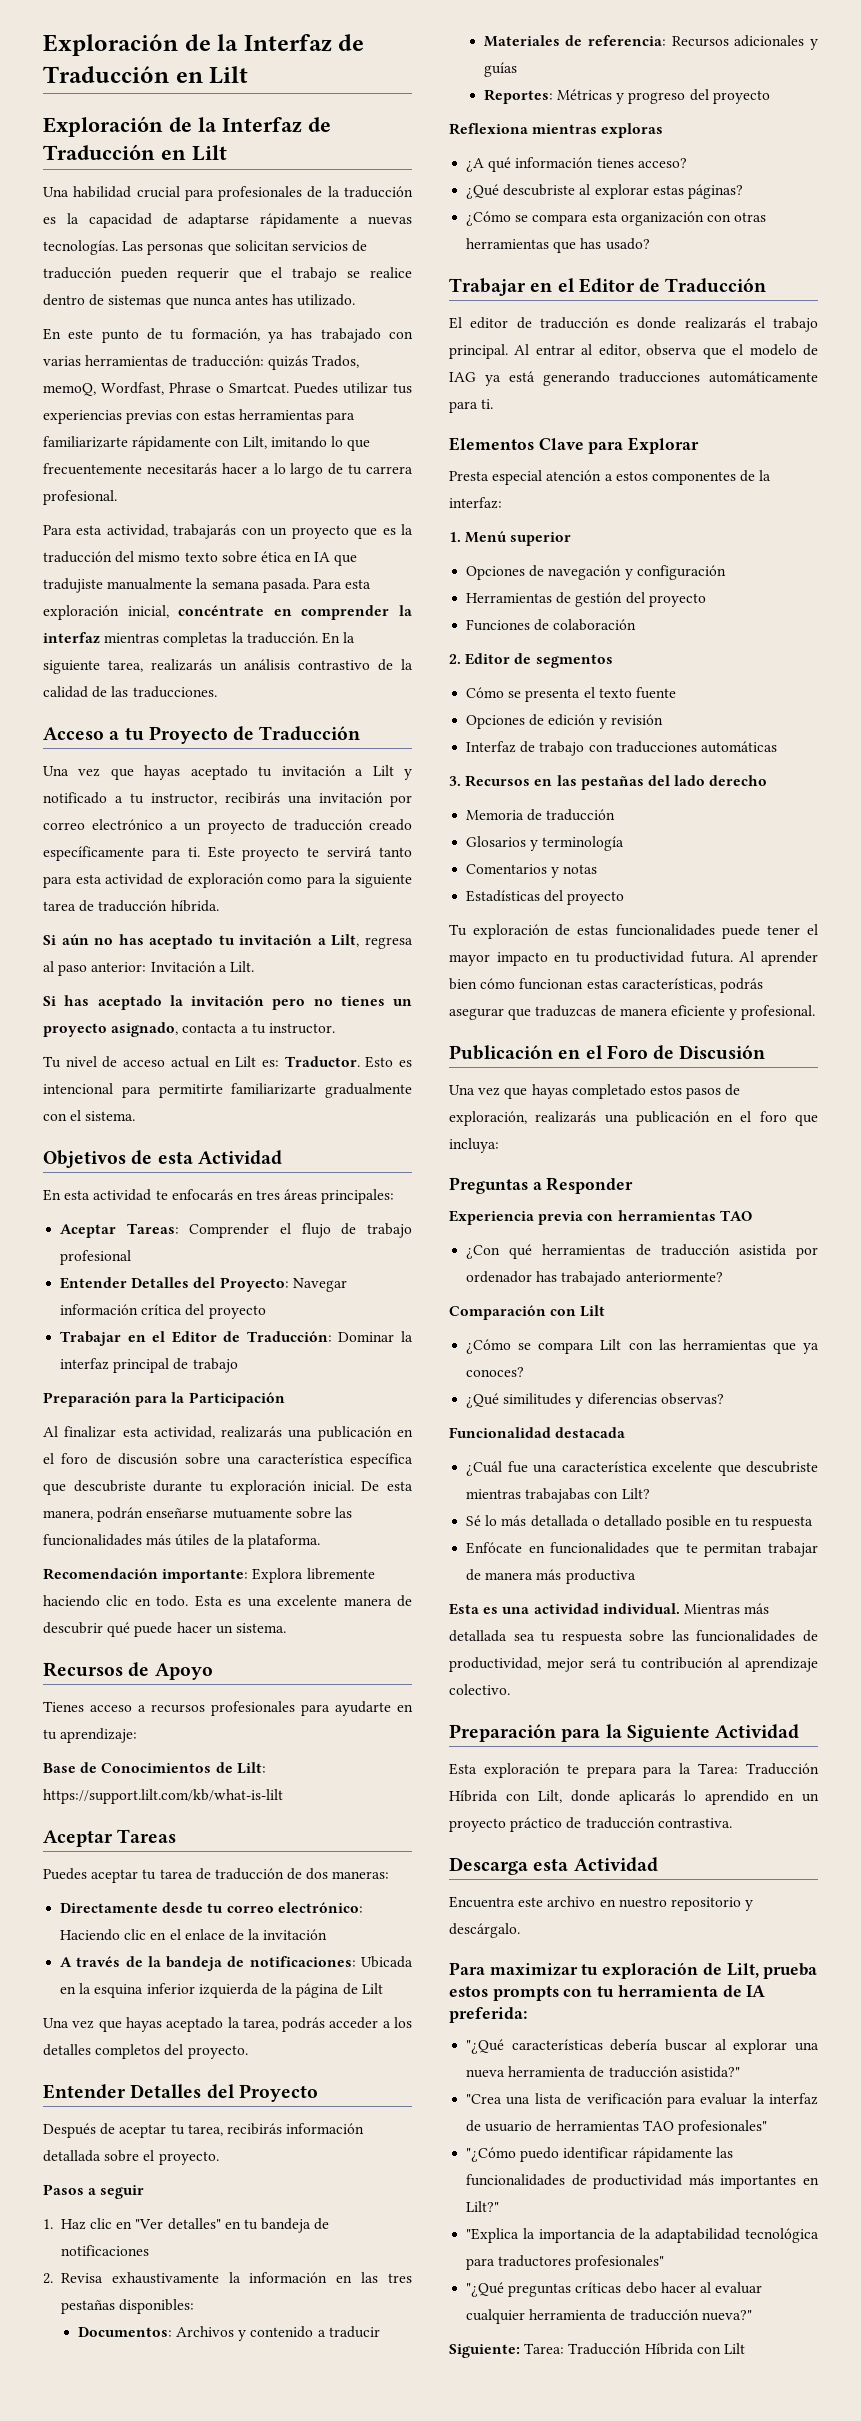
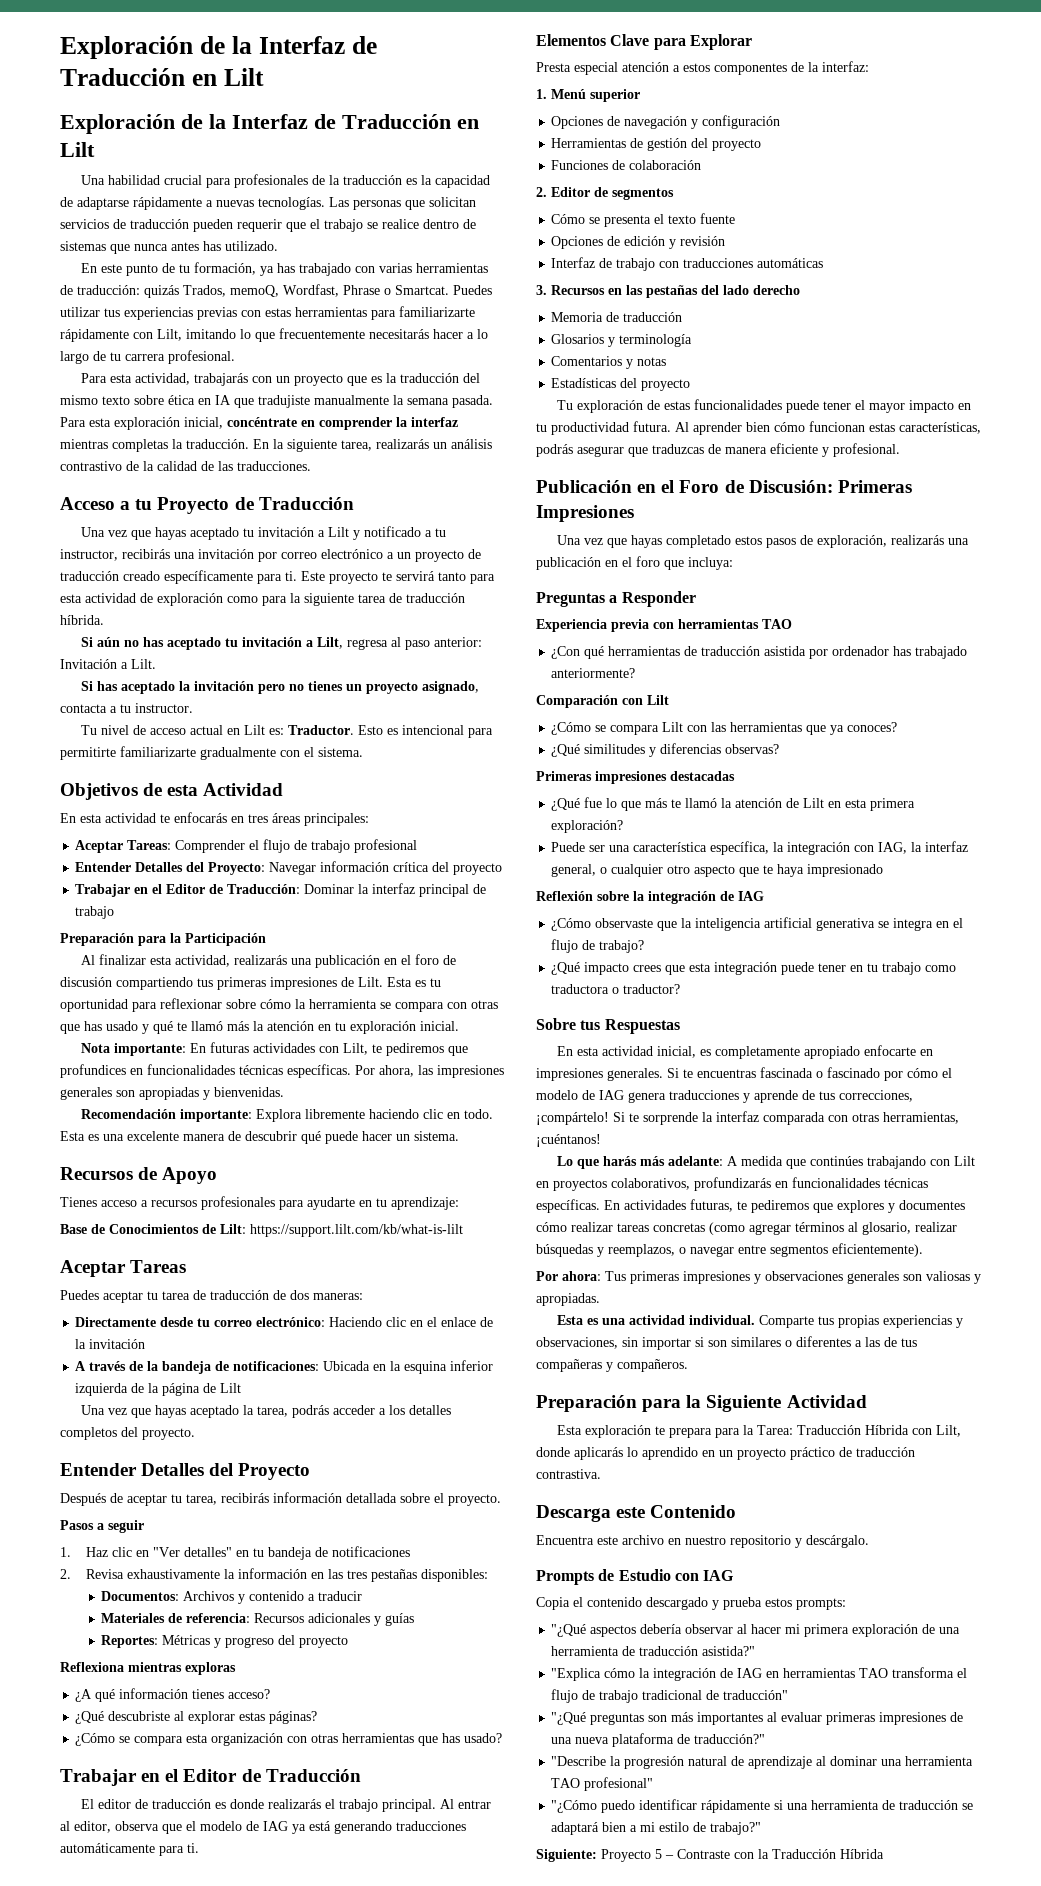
[184,1453,413,1468] [43,1480,413,1495] [43,1507,352,1522] [43,1534,320,1549] sobre una característica específica que descubriste durante tu exploración inicial. De esta manera, podrán enseñarse mutuamente sobre las funcionalidades más útiles de la plataforma. -> [116,977,441,990] [60,998,498,1012] [60,1021,459,1034] [81,1042,469,1056] [60,1064,504,1078] [60,1087,284,1100] compartiendo tus primeras impresiones de Lilt. Esta es tu oportunidad para reflexionar sobre cómo la herramienta se compara con otras que has usado y qué te llamó más la atención en tu exploración inicial. // Nota importante: En futuras actividades con Lilt, te pediremos que profundices en funcionalidades técnicas específicas. Por ahora, las impresiones generales son apropiadas y bienvenidas.
[679,1045,766,1060] Discusión -> [748,480,912,493] [536,505,634,522] Discusión: Primeras Impresiones
[449,1427,626,1438] [466,1461,818,1476] [466,1488,650,1503] [466,1515,813,1530] [466,1542,818,1557] [466,1569,636,1584] Funcionalidad destacada // ¿Cuál fue una característica excelente que descubriste mientras trabajabas con Lilt? // Sé lo más detallada o detallado posible en tu respuesta // Enfócate en funcionalidades que te permitan trabajar de manera más productiva -> [536,771,735,784] [551,797,916,811] [551,820,624,833] [551,841,969,855] [551,864,884,877] [536,891,764,904] [551,917,964,931] [551,939,645,953] [551,962,957,975] [551,984,681,994] [536,1018,680,1034] [557,1045,934,1059] [536,1067,952,1081] [536,1090,913,1103] [536,1111,959,1125] [536,1134,601,1147] [557,1156,976,1169] [536,1177,928,1191] [536,1199,965,1213] [536,1222,957,1235] [536,1243,923,1257] [536,1271,981,1284] [536,1293,600,1306] Primeras impresiones destacadas // ¿Qué fue lo que más te llamó la atención de Lilt en esta primera exploración? // Puede ser una característica específica, la integración con IAG, la interfaz general, o cualquier otro aspecto que te haya impresionado // Reflexión sobre la integración de IAG // ¿Cómo observaste que la inteligencia artificial generativa se integra en el flujo de trabajo? // ¿Qué impacto crees que esta integración puede tener en tu trabajo como traductora o traductor? // Sobre tus Respuestas // En esta actividad inicial, es completamente apropiado enfocarte en impresiones generales. Si te encuentras fascinada o fascinado por cómo el modelo de IAG genera traducciones y aprende de tus correcciones, ¡compártelo! Si te sorprende la interfaz comparada con otras herramientas, ¡cuéntanos! // Lo que harás más adelante: A medida que continúes trabajando con Lilt en proyectos colaborativos, profundizarás en funcionalidades técnicas específicas. En actividades futuras, te pediremos que explores y documentes cómo realizar tareas concretas (como agregar términos al glosario, realizar búsquedas y reemplazos, o navegar entre segmentos eficientemente). // Por ahora: Tus primeras impresiones y observaciones generales son valiosas y apropiadas.
[683,1603,770,1614] [449,1630,818,1645] [449,1657,818,1672] [449,1684,510,1695] Mientras más detallada sea tu respuesta sobre las funcionalidades de productividad, mejor será tu contribución al aprendizaje colectivo. -> [759,1315,964,1328] [536,1336,917,1350] [536,1359,688,1372] Comparte tus propias experiencias y observaciones, sin importar si son similares o diferentes a las de tus compañeras y compañeros.
[533,1857,658,1872] esta Actividad -> [616,1505,737,1518] este Contenido
[449,1962,818,1979] [449,1985,766,2001] [449,2007,527,2023] [466,2039,819,2054] [466,2066,740,2078] [466,2093,818,2108] [466,2120,767,2135] [466,2147,733,2162] [466,2174,819,2189] [466,2201,500,2212] [466,2228,819,2243] [466,2255,665,2270] [466,2282,763,2297] [466,2309,752,2324] [449,2343,745,2358] Para maximizar tu exploración de Lilt, prueba estos prompts con tu herramienta de IA preferida: // "¿Qué características debería buscar al explorar una nueva herramienta de traducción asistida?" // "Crea una lista de verificación para evaluar la interfaz de usuario de herramientas TAO profesionales" // "¿Cómo puedo identificar rápidamente las funcionalidades de productividad más importantes en Lilt?" // "Explica la importancia de la adaptabilidad tecnológica para traductores profesionales" // "¿Qué preguntas críticas debo hacer al evaluar cualquier herramienta de traducción nueva?" // Siguiente: Tarea: Traducción Híbrida con Lilt -> [536,1569,735,1585] [536,1597,846,1610] [551,1624,961,1637] [551,1646,756,1656] [551,1667,968,1681] [551,1689,789,1703] [551,1712,964,1725] [551,1733,766,1747] [551,1756,974,1769] [551,1777,654,1791] [551,1799,974,1813] [551,1822,762,1835] [536,1849,884,1862] Prompts de Estudio con IAG // Copia el contenido descargado y prueba estos prompts: // "¿Qué aspectos debería observar al hacer mi primera exploración de una herramienta de traducción asistida?" // "Explica cómo la integración de IAG en herramientas TAO transforma el flujo de trabajo tradicional de traducción" // "¿Qué preguntas son más importantes al evaluar primeras impresiones de una nueva plataforma de traducción?" // "Describe la progresión natural de aprendizaje al dominar una herramienta TAO profesional" // "¿Cómo puedo identificar rápidamente si una herramienta de traducción se adaptará bien a mi estilo de trabajo?" // Siguiente: Proyecto 5 – Contraste con la Traducción Híbrida

